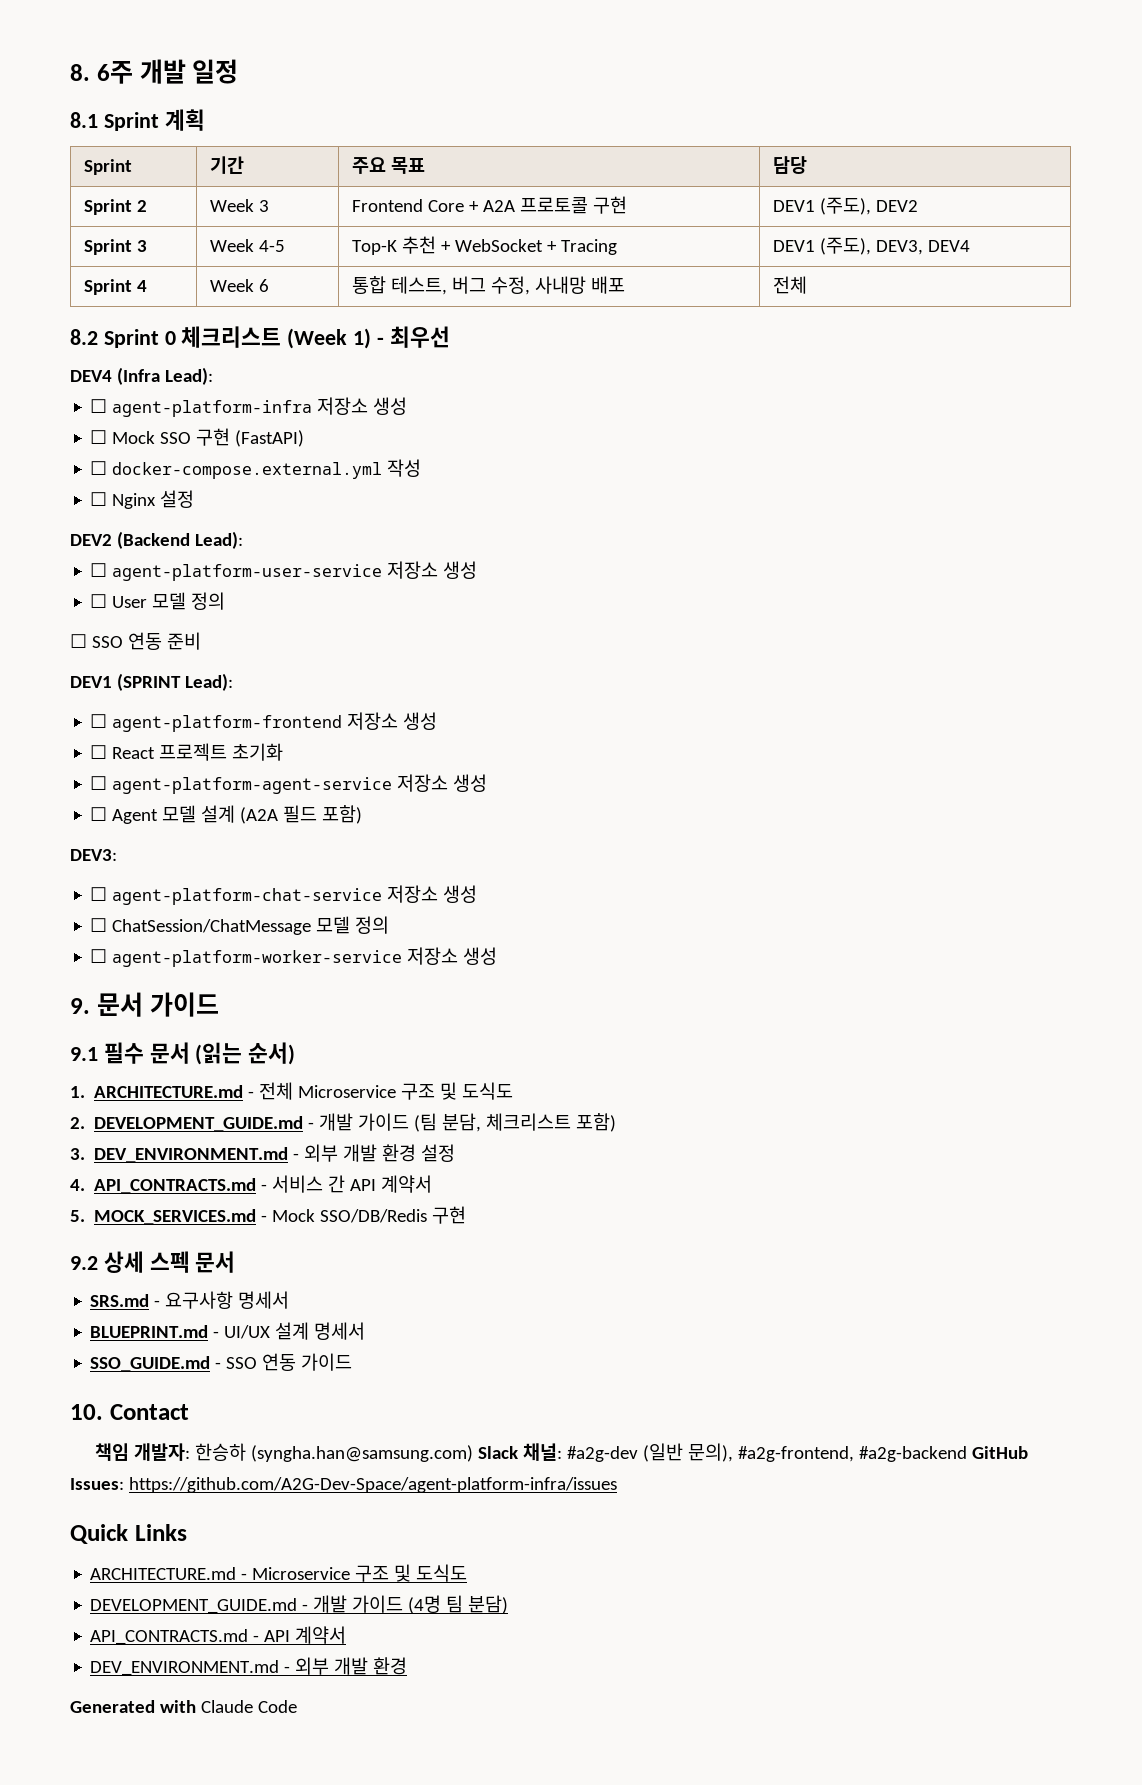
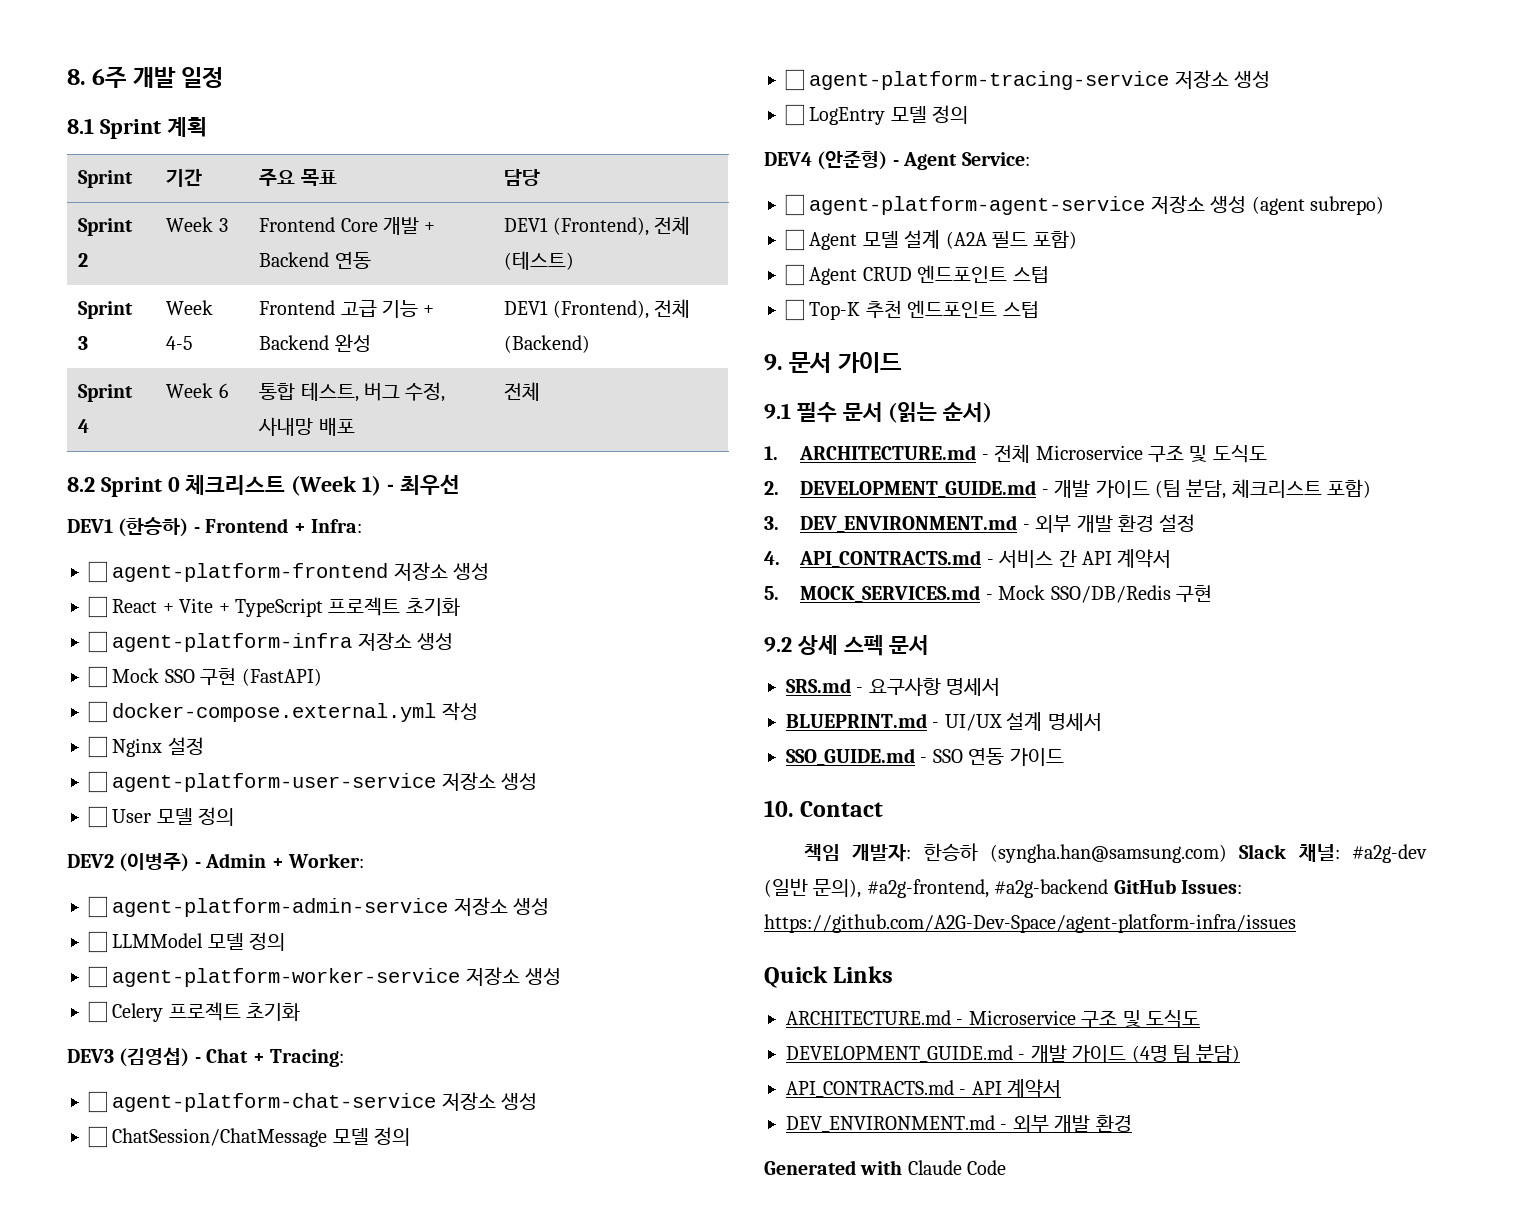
[468,196,627,214] [772,197,918,215] [83,239,147,255] [209,239,285,252] [351,236,617,255] [772,237,970,255] + A2A 프로토콜 구현 | DEV1 (주도), DEV2 // Sprint 3 | Week 4-5 | Top-K 추천 + WebSocket + Tracing | DEV1 (주도), DEV3, DEV4 -> [383,217,436,235] [259,252,371,269] [504,216,691,236] [504,251,575,270] [78,301,134,319] [78,336,89,350] [166,300,214,315] [166,336,194,350] [259,300,435,318] [259,334,371,352] [504,299,691,319] [504,335,591,353] 개발 + Backend 연동 | DEV1 (Frontend), 전체 (테스트) // Sprint 3 | Week 4-5 | Frontend 고급 기능 + Backend 완성 | DEV1 (Frontend), 전체 (Backend)
[70,367,213,385] DEV4 (Infra Lead): -> [67,517,362,537] [88,561,490,583] [88,596,460,618] DEV1 (한승하) - Frontend + Infra: // ☐ agent-platform-frontend 저장소 생성 // ☐ React + Vite + TypeScript 프로젝트 초기화
[70,531,243,549] // DEV2 (Backend Lead): -> (204, 746) none
[70,632,201,650] [70,673,233,691] [90,712,438,732] [90,743,284,761] [90,774,488,794] [90,805,363,824] [70,849,117,861] ☐ SSO 연동 준비 // DEV1 (SPRINT Lead): // ☐ agent-platform-frontend 저장소 생성 // ☐ React 프로젝트 초기화 // ☐ agent-platform-agent-service 저장소 생성 // ☐ Agent 모델 설계 (A2A 필드 포함) // DEV3: -> [67,852,364,872] [88,896,550,918] [88,931,286,953] [88,966,562,988] [88,1001,301,1023] [67,1047,344,1067] DEV2 (이병주) - Admin + Worker: // ☐ agent-platform-admin-service 저장소 생성 // ☐ LLMModel 모델 정의 // ☐ agent-platform-worker-service 저장소 생성 // ☐ Celery 프로젝트 초기화 // DEV3 (김영섭) - Chat + Tracing:
[112,947,498,967] agent-platform-worker-service 저장소 생성 -> [809,70,1271,90] [785,104,969,126] [764,150,1030,170] [785,194,1384,216] [785,229,1078,251] [785,264,1049,286] [785,299,1039,321] agent-platform-tracing-service 저장소 생성 // ☐ LogEntry 모델 정의 // DEV4 (안준형) - Agent Service: // ☐ agent-platform-agent-service 저장소 생성 (agent subrepo) // ☐ Agent 모델 설계 (A2A 필드 포함) // ☐ Agent CRUD 엔드포인트 스텁 // ☐ Top-K 추천 엔드포인트 스텁

